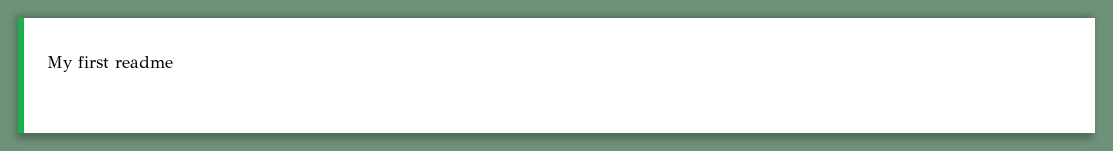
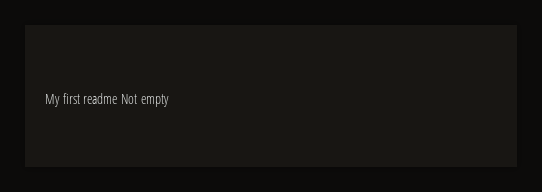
(173, 62) none -> [120,94,169,107] Not empty

